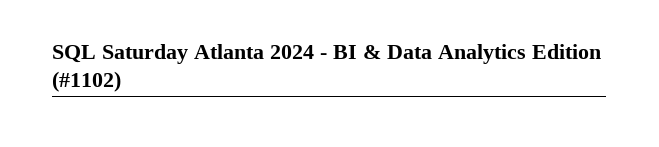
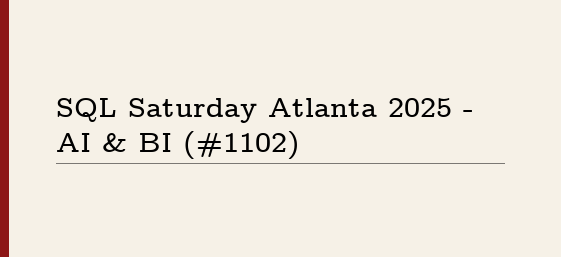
[270,44,601,64] 2024 - BI & Data Analytics Edition -> [388,98,474,117] [56,133,172,152] 2025 - AI & BI

